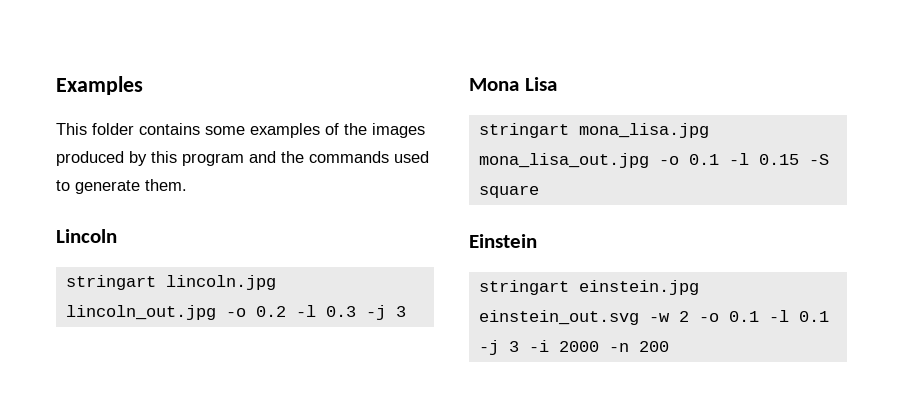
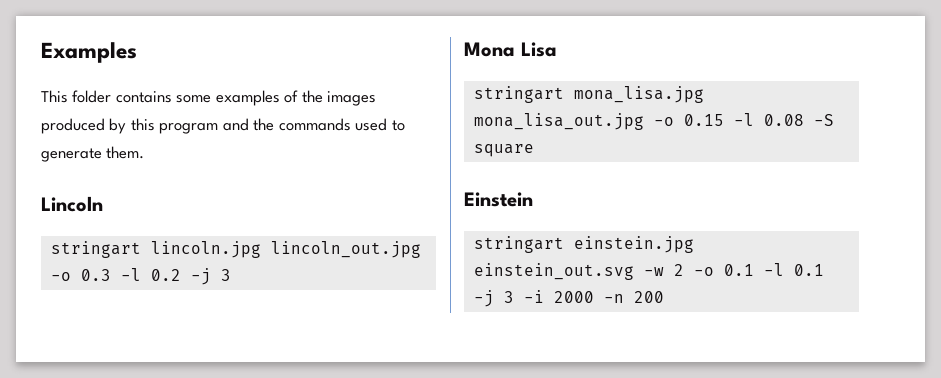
[255,305,356,317] 0.2 -l 0.3 -> [80,268,181,281] 0.3 -l 0.2
[688,153,799,165] 0.1 -l 0.15 -> [683,113,804,126] 0.15 -l 0.08

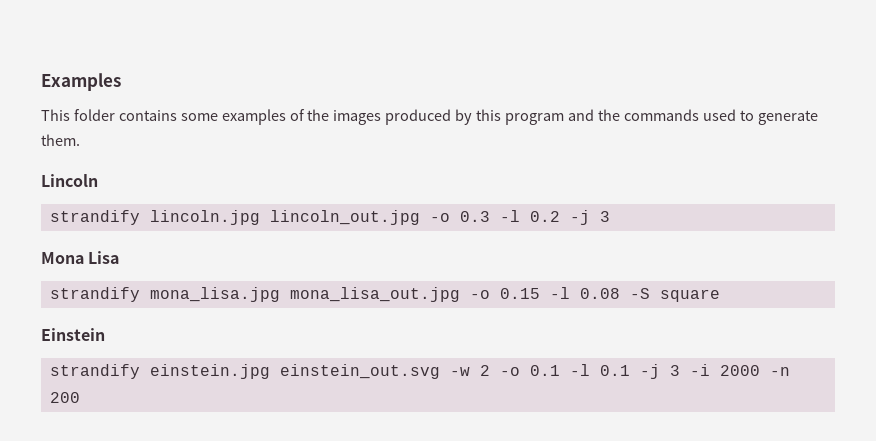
[50,241,141,258] stringart -> [49,210,140,225] strandify
[473,86,564,103] stringart -> [49,287,140,302] strandify
[473,236,564,253] stringart -> [49,364,140,379] strandify

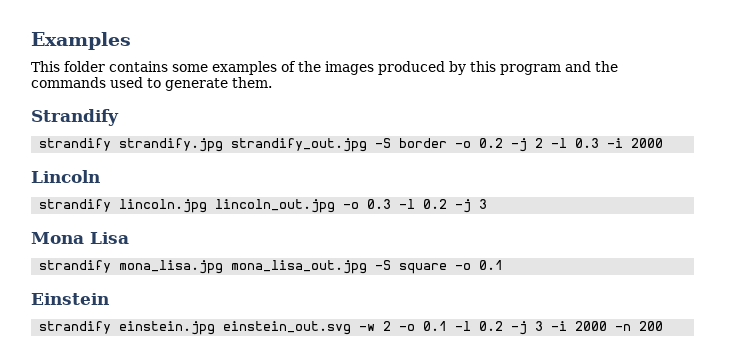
(80, 140) none -> [31,109,119,126] [39,138,664,152] // Strandify // strandify strandify.jpg strandify_out.jpg -S border -o 0.2 -j 2 -l 0.3 -i 2000
[469,287,620,299] -o 0.15 -l 0.08 -> (368, 267) none
(720, 295) none -> [455,260,504,270] -o 0.1
[599,365,630,376] 0.1 -> [479,321,504,331] 0.2

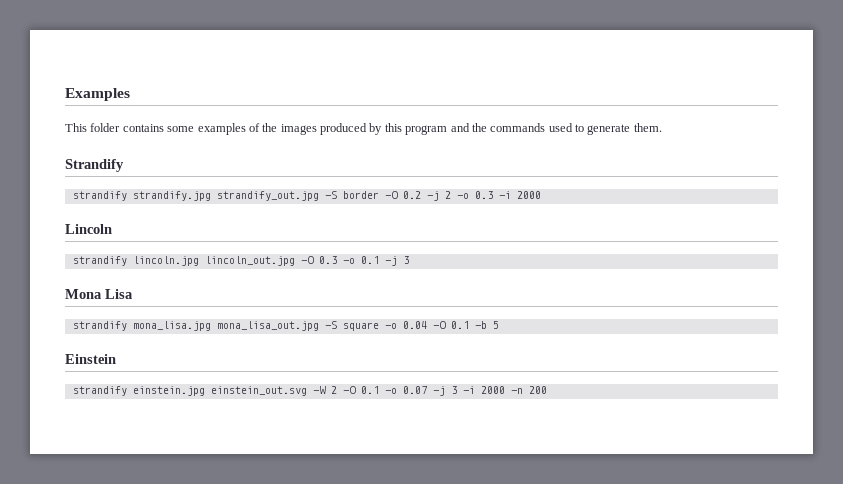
[455,141,472,148] -o -> [384,191,398,199] -O
[551,138,568,148] -l -> [456,193,469,199] -o
[343,199,448,209] -o 0.3 -l 0.2 -> [300,256,379,264] -O 0.3 -o 0.1
[479,260,504,270] 0.1 -> [402,321,499,329] 0.04 -O 0.1 -b 5
[359,321,504,331] -w 2 -o 0.1 -l 0.2 -> [312,386,427,394] -W 2 -O 0.1 -o 0.07

